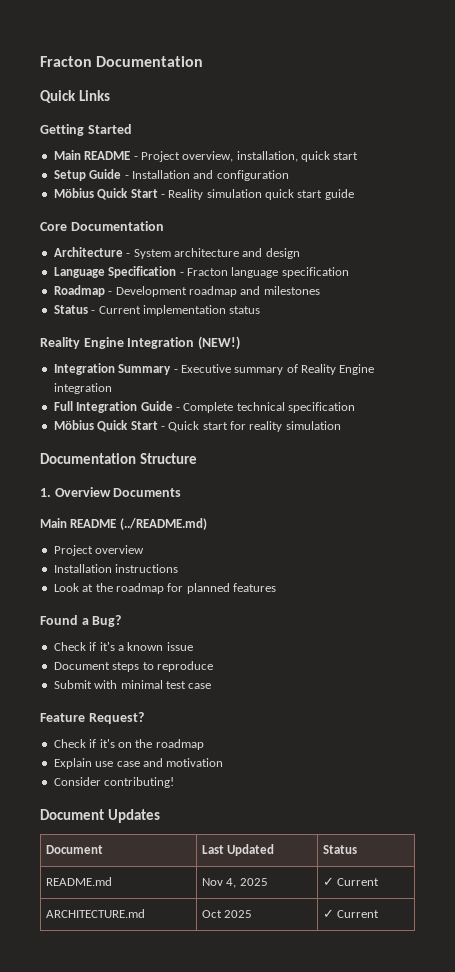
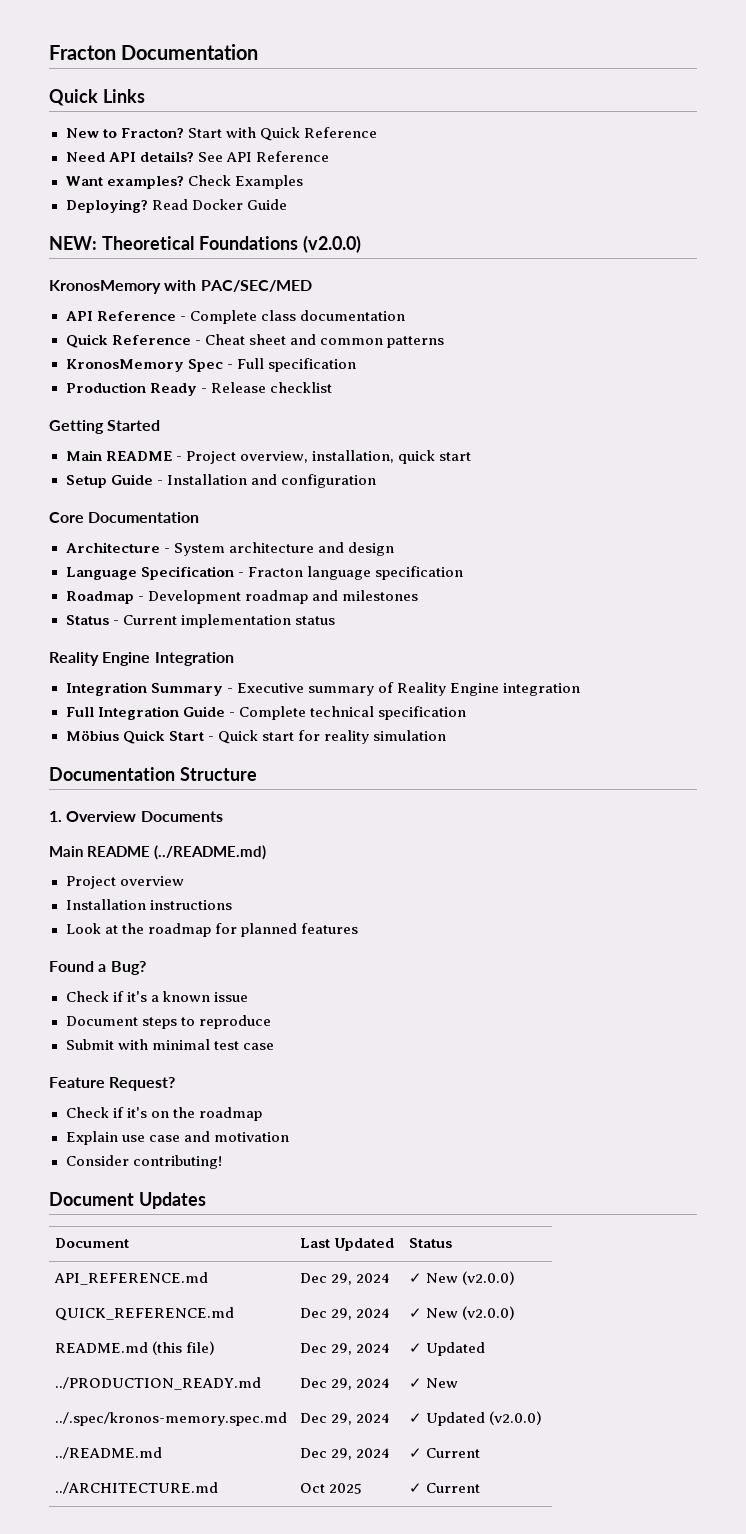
(110, 95) none -> [65,127,377,141] [65,151,329,162] [65,175,303,189] [65,199,287,213] [49,235,361,253] [49,280,312,294] [65,310,405,324] [65,334,444,348] [65,358,356,372] [65,382,332,396] // New to Fracton? Start with Quick Reference // Need API details? See API Reference // Want examples? Check Examples // Deploying? Read Docker Guide // NEW: Theoretical Foundations (v2.0.0) // KronosMemory with PAC/SEC/MED // API Reference - Complete class documentation // Quick Reference - Cheat sheet and common patterns // KronosMemory Spec - Full specification // Production Ready - Release checklist
[53,188,354,200] // Möbius Quick Start - Reality simulation quick start guide -> (376, 481) none
[197,336,240,350] (NEW!) -> (234, 659) none
[46,877,113,886] [202,878,268,888] README.md | Nov 4, 2025 -> [54,1272,209,1285] [300,1273,391,1285] [409,1271,516,1285] [55,1307,235,1321] [300,1308,391,1320] [409,1306,516,1320] [55,1341,216,1355] [300,1343,391,1355] [409,1342,486,1356] [55,1377,262,1390] [300,1378,391,1390] [409,1378,459,1388] [55,1412,288,1426] [300,1413,391,1425] [409,1411,543,1426] [55,1447,163,1459] [300,1448,391,1460] API_REFERENCE.md | Dec 29, 2024 | ✓ New (v2.0.0) // QUICK_REFERENCE.md | Dec 29, 2024 | ✓ New (v2.0.0) // README.md (this file) | Dec 29, 2024 | ✓ Updated // ../PRODUCTION_READY.md | Dec 29, 2024 | ✓ New // ../.spec/kronos-memory.spec.md | Dec 29, 2024 | ✓ Updated (v2.0.0) // ../README.md | Dec 29, 2024
[46,909,146,918] ARCHITECTURE.md -> [55,1482,219,1494] ../ARCHITECTURE.md

